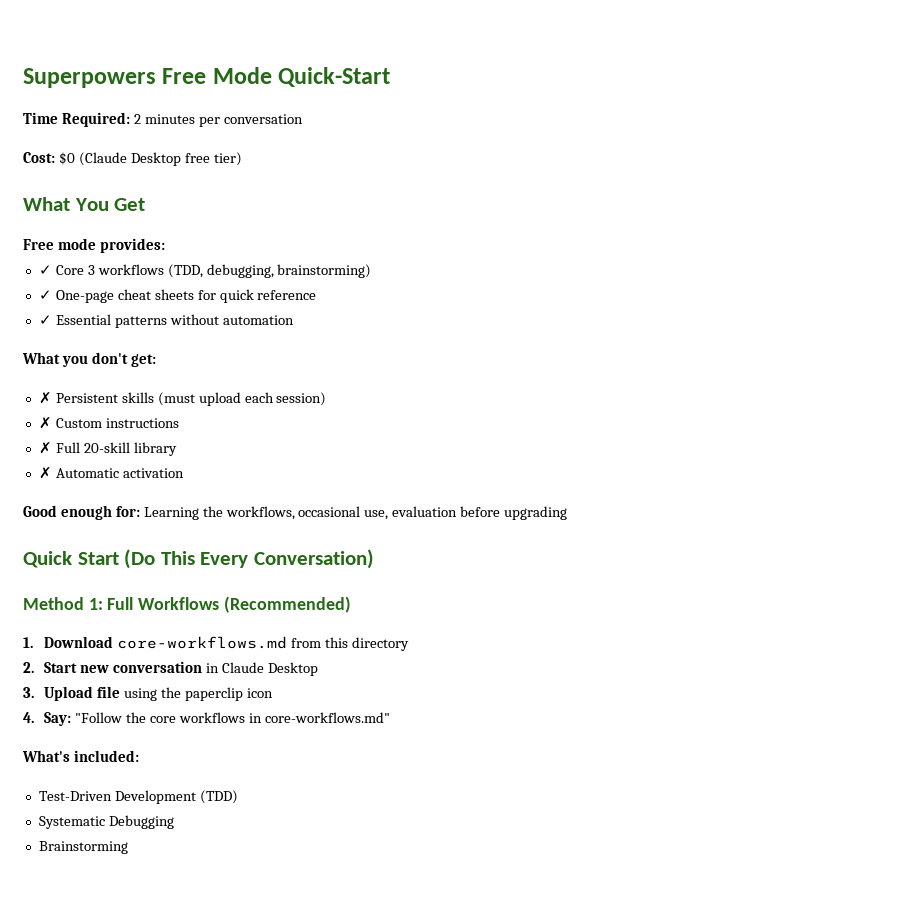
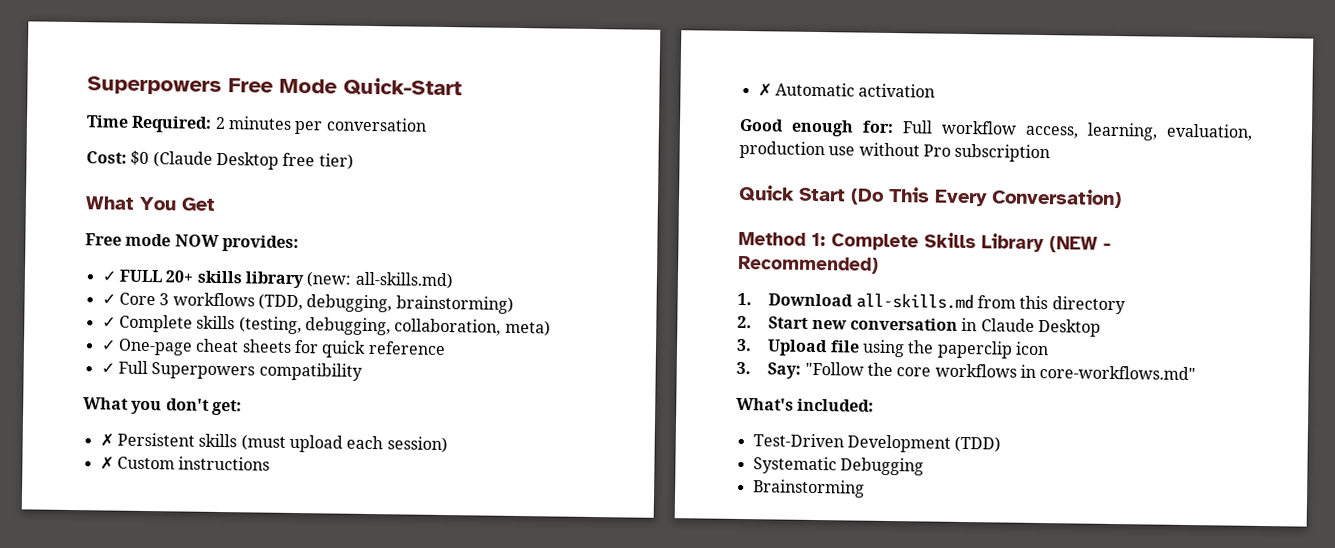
(96, 244) none -> [174,234,220,247] NOW
(165, 245) none -> [101,269,453,290] // ✓ FULL 20+ skills library (new: all-skills.md)
(372, 271) none -> [101,314,551,337] // ✓ Complete skills (testing, debugging, collaboration, meta)
[55,314,294,328] Essential patterns without automation -> [117,360,363,381] Full Superpowers compatibility
[38,442,177,456] // ✗ Full 20-skill library -> (271, 463) none
[143,506,568,520] Learning the workflows, occasional use, evaluation before upgrading -> [902,120,1253,141] [739,140,1051,163] Full workflow access, learning, evaluation, production use without Pro subscription
[107,596,351,613] Full Workflows (Recommended) -> [831,232,1111,253] [738,255,879,274] Complete Skills Library (NEW - Recommended)
[117,636,288,649] core-workflows.md -> [855,292,974,310] all-skills.md
[23,712,34,723] 4. -> [736,361,751,375] 3.

